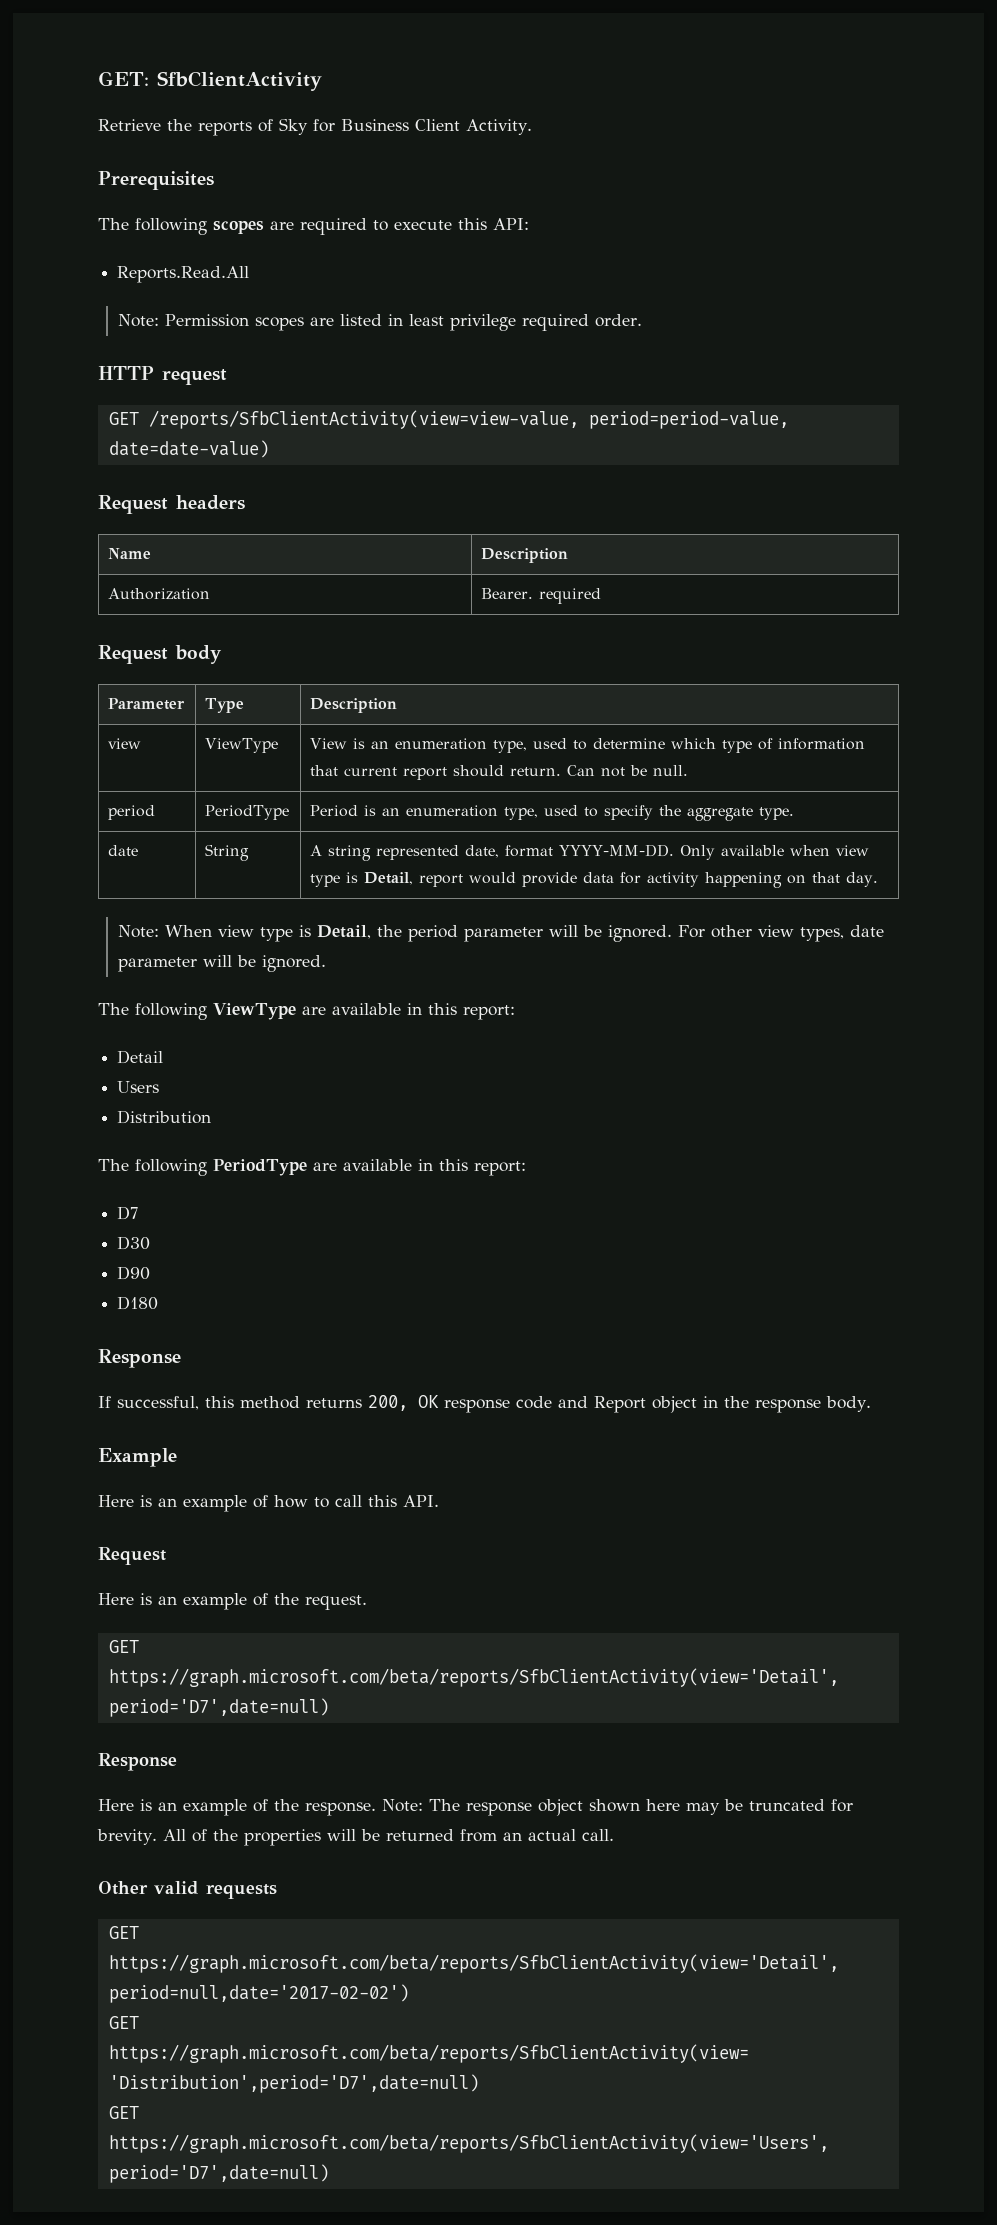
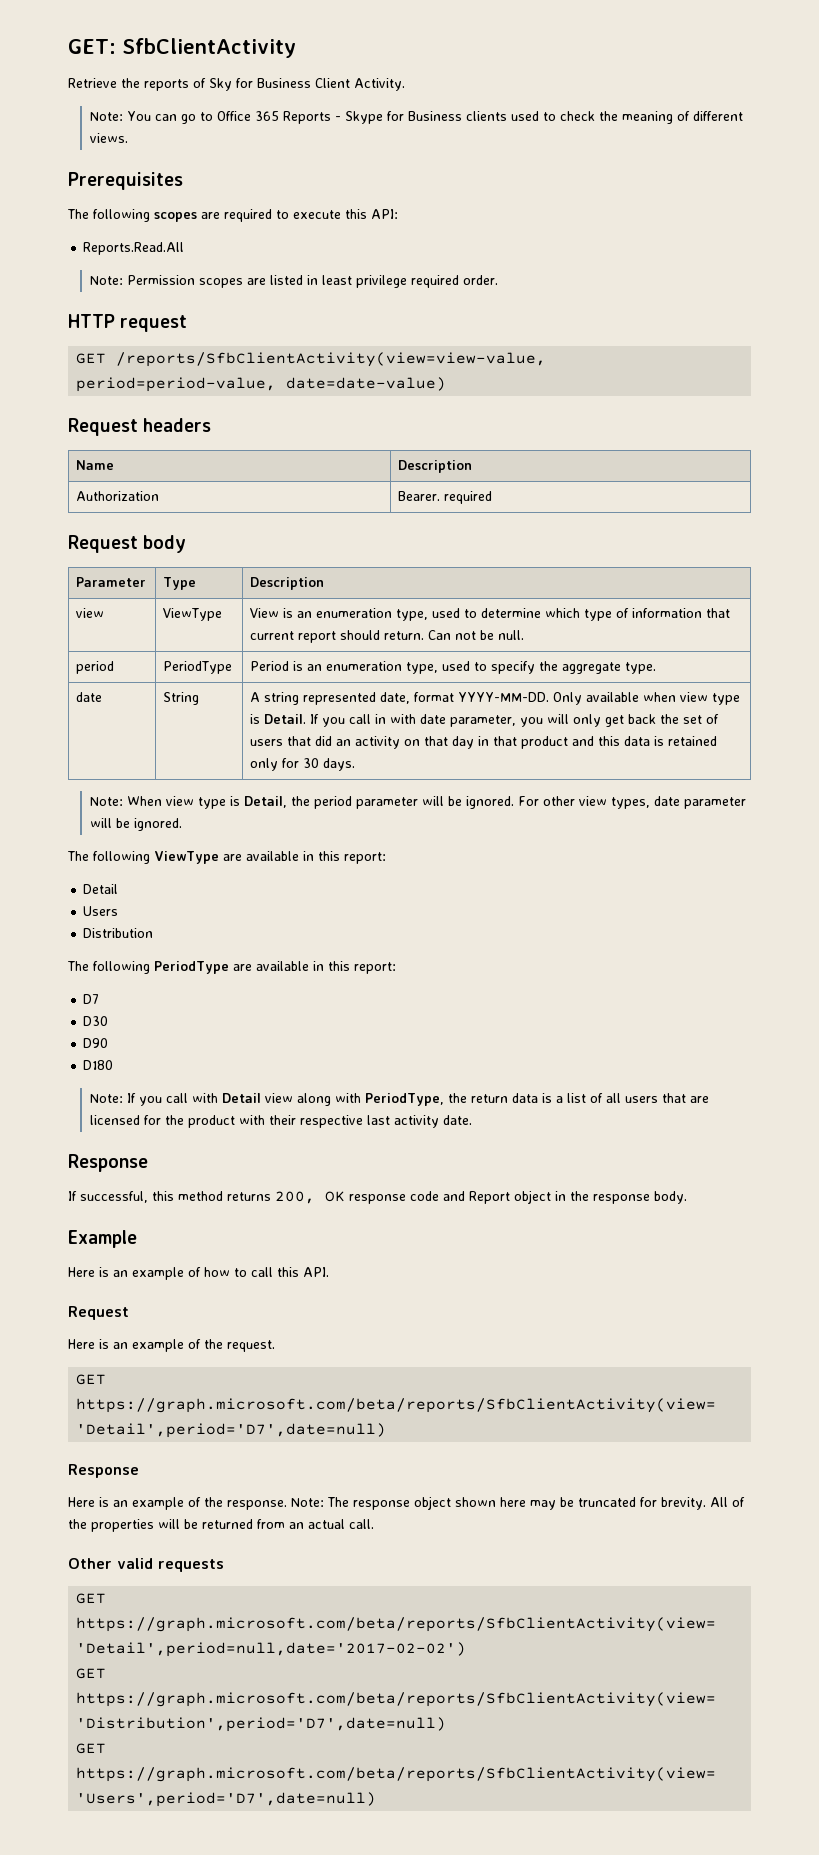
(532, 127) none -> [89,111,743,124] [89,133,128,143] // Note: You can go to Office 365 Reports - Skype for Business clients used to check the meaning of different views.
[364,872,879,888] Detail, report would provide data for activity happening on that day. -> [264,714,720,727] [250,736,718,749] [250,758,356,771] Detail. If you call in with date parameter, you will only get back the set of users that did an activity on that day in that product and this data is retained only for 30 days.
(159, 1303) none -> [89,1093,709,1106] [89,1115,472,1128] // Note: If you call with Detail view along with PeriodType, the return data is a list of all users that are licensed for the product with their respective last activity date.

